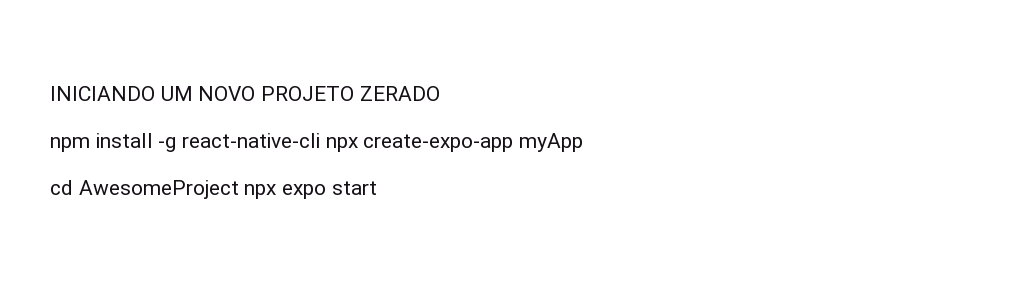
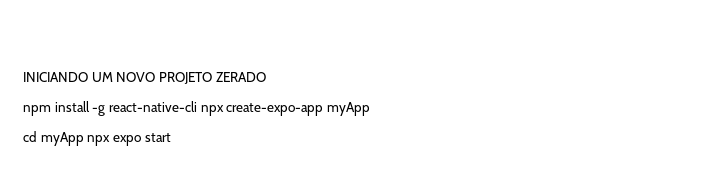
[78,180,239,199] AwesomeProject -> [40,132,84,146] myApp

